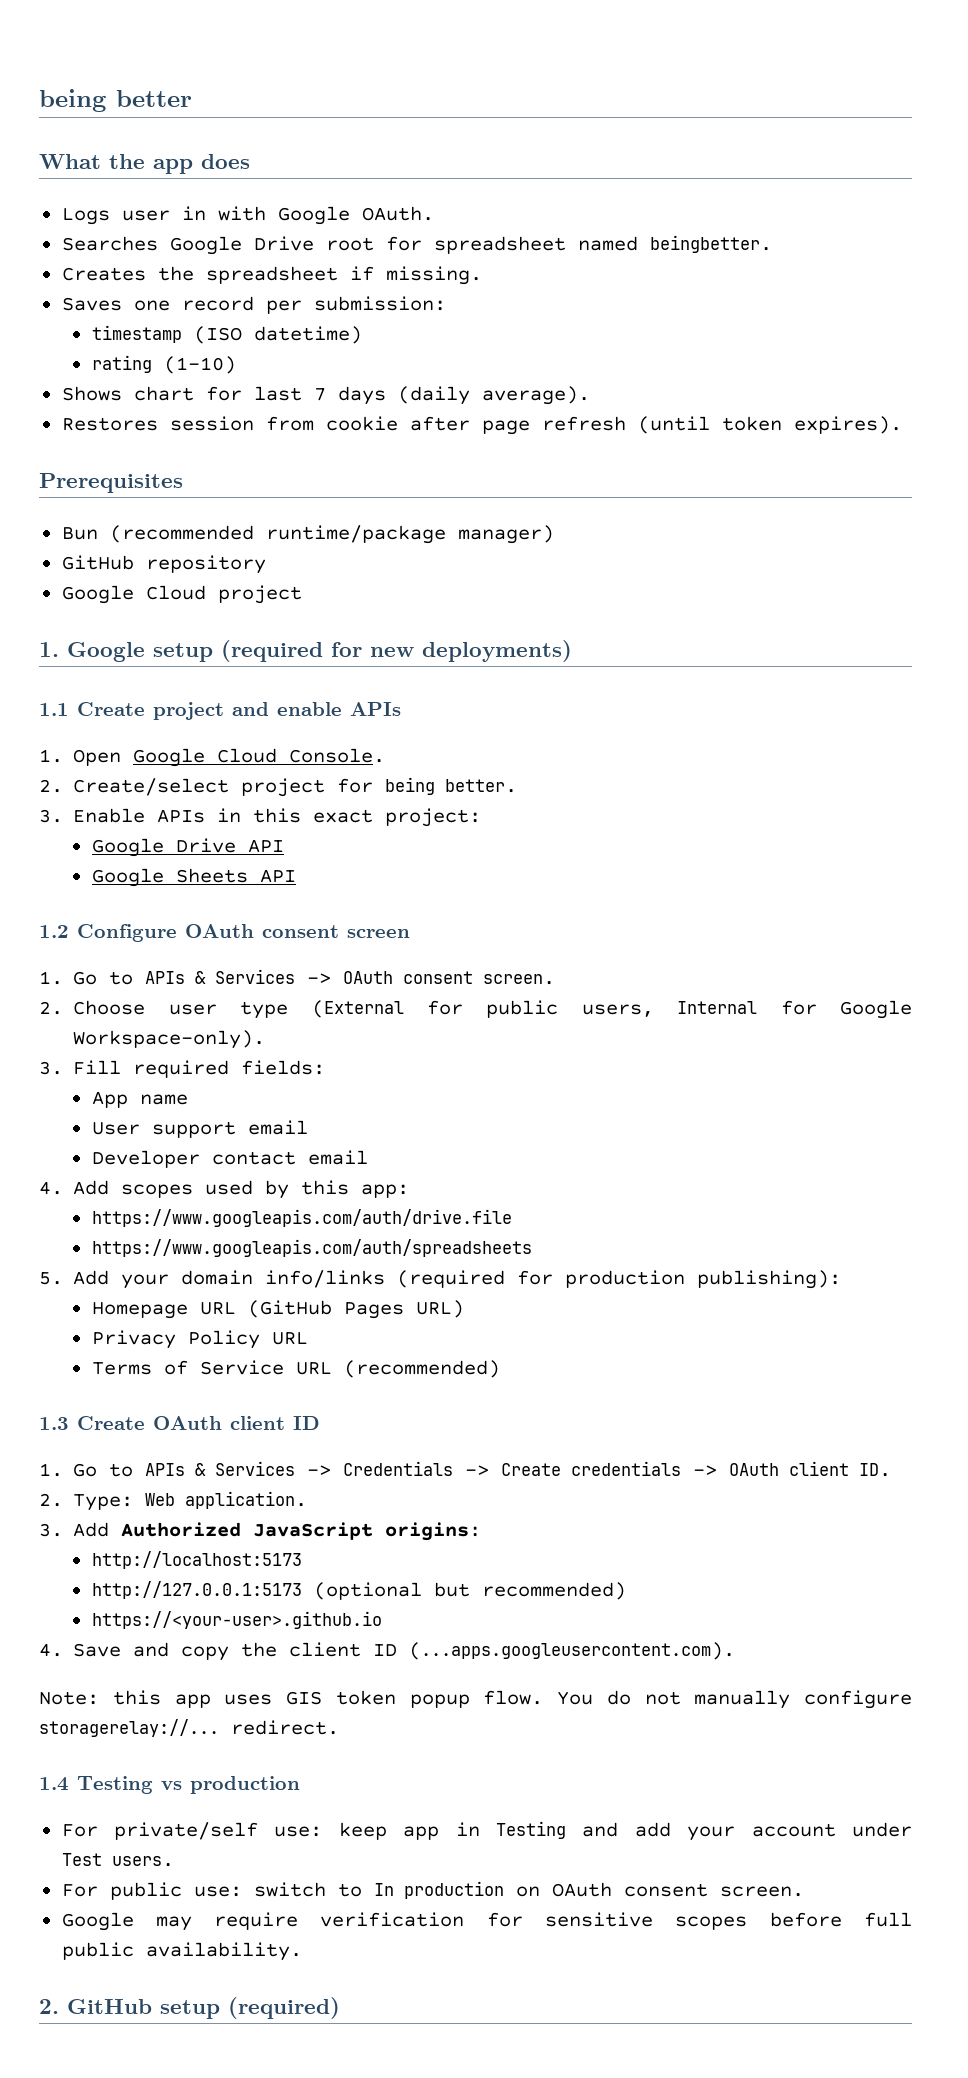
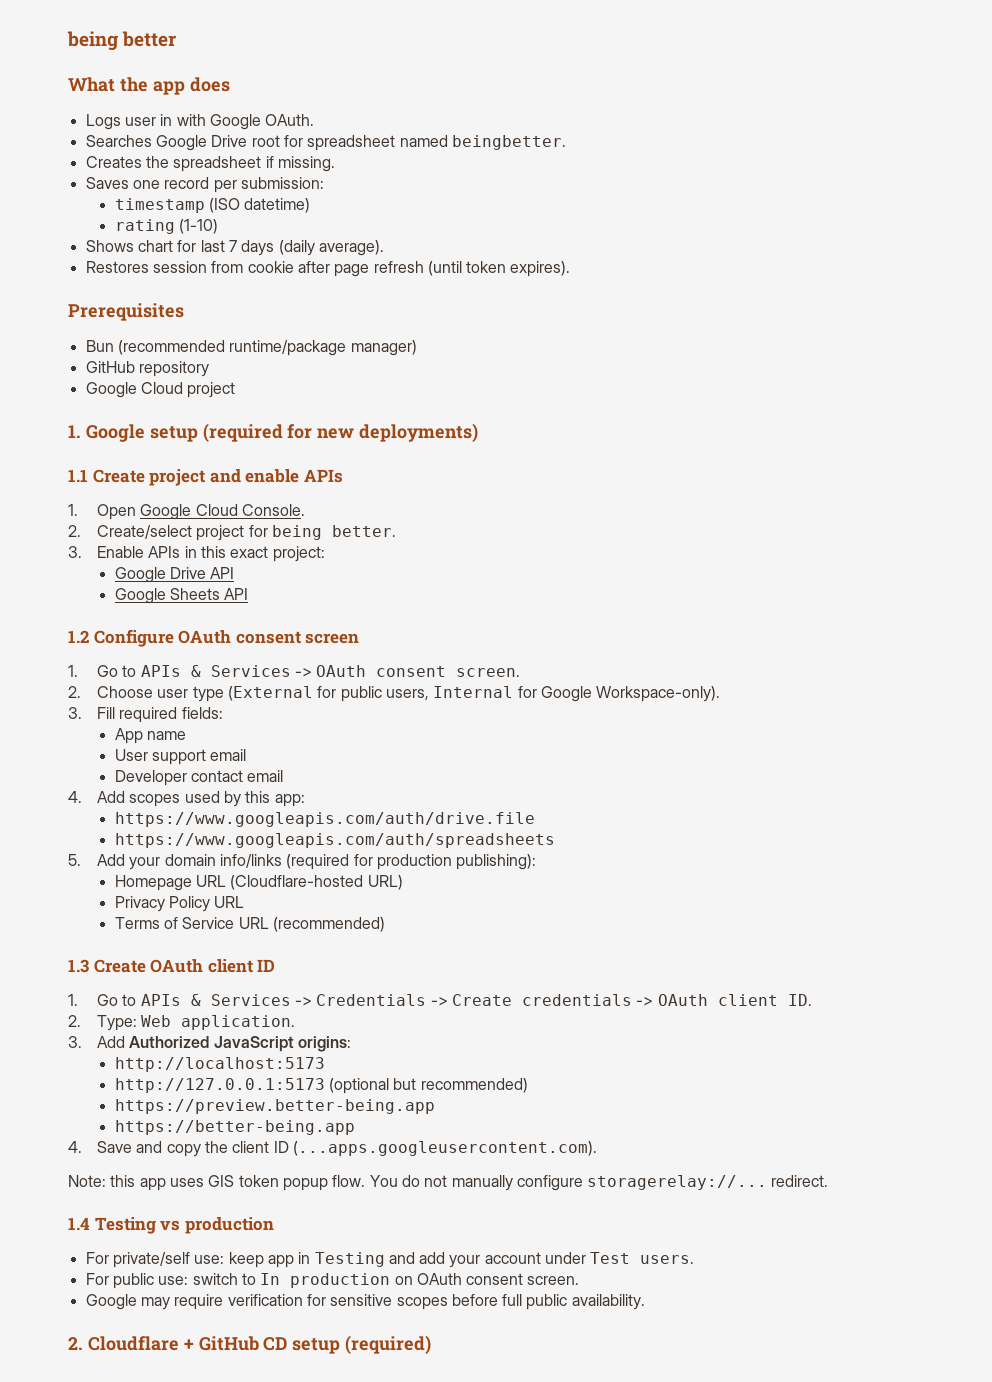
[247,1300,404,1319] (GitHub Pages -> [230,875,364,890] (Cloudflare-hosted
[91,1611,382,1629] https://<your-user>.github.io -> [114,1099,435,1114] [114,1120,355,1135] https://preview.better-being.app // https://better-being.app
[67,1999,152,2014] GitHub -> [87,1336,288,1351] Cloudflare + GitHub CD

